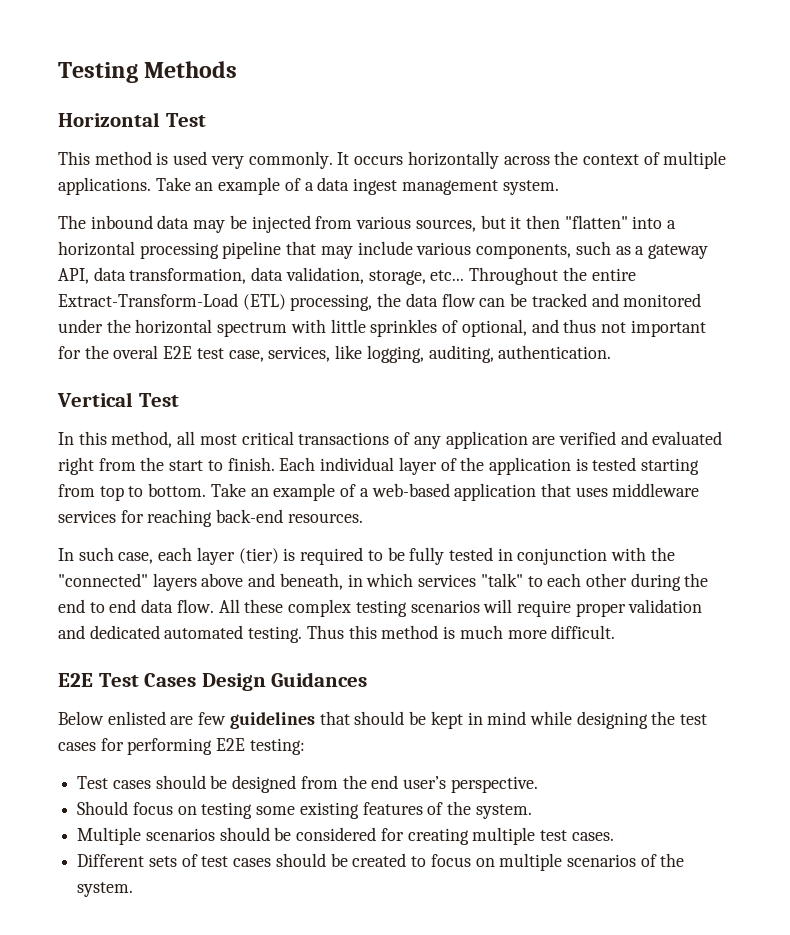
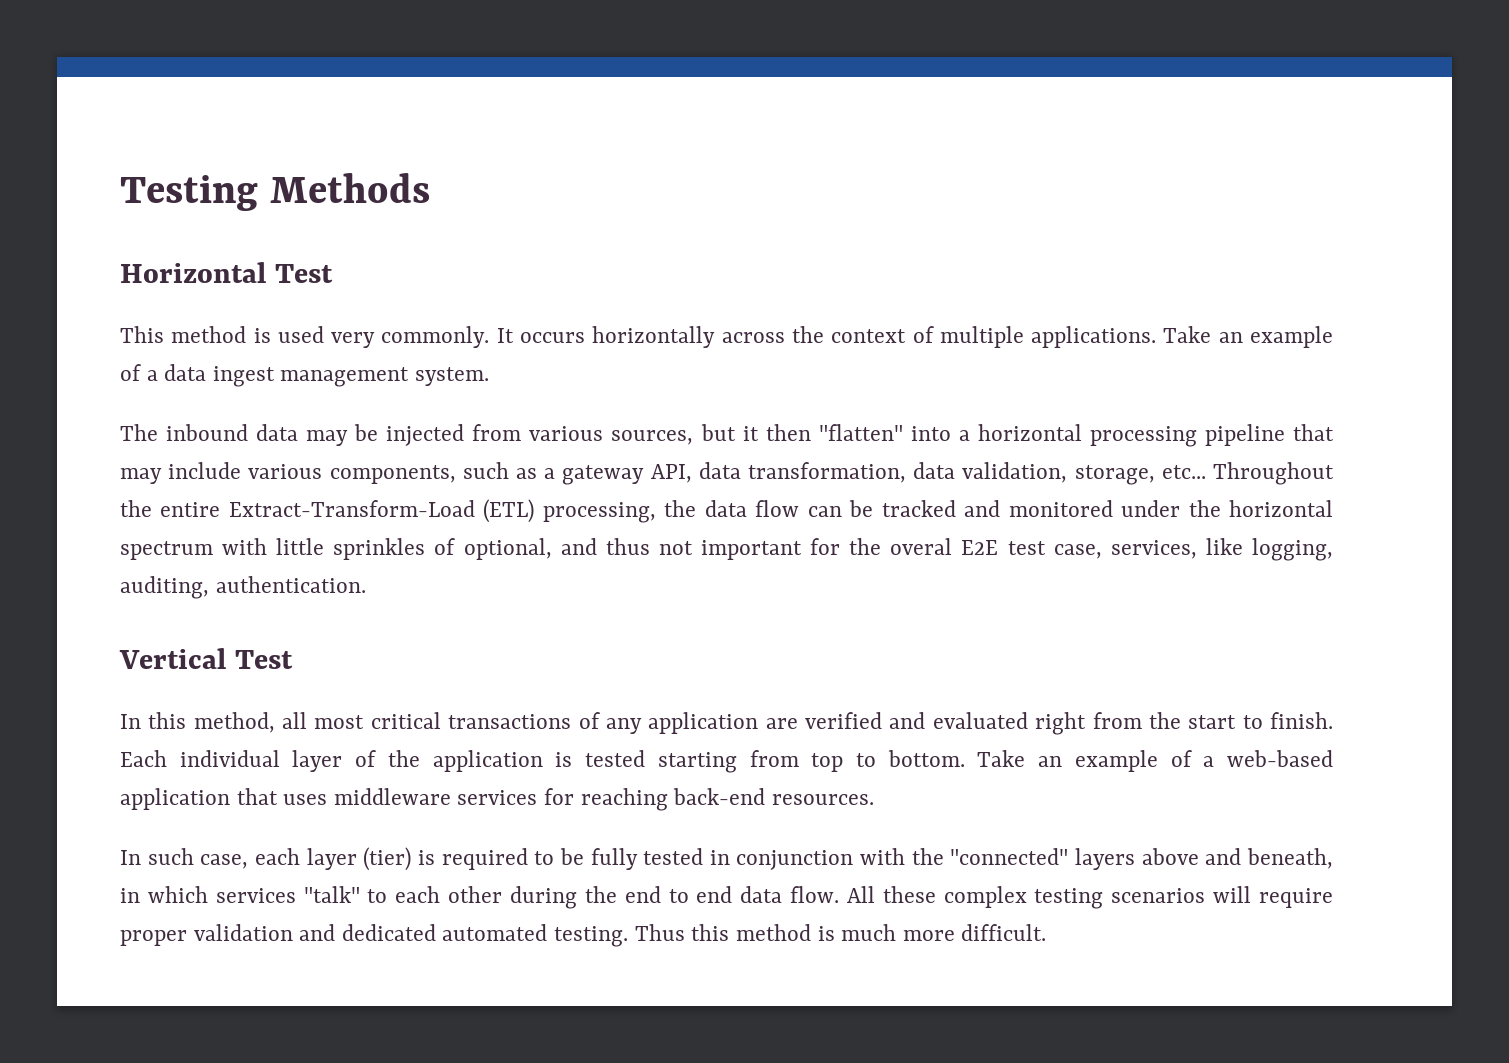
[58,672,368,691] [58,711,708,729] [58,738,305,755] [77,775,538,793] [77,801,532,819] [77,827,614,845] [77,853,685,871] [77,882,134,897] // E2E Test Cases Design Guidances // Below enlisted are few guidelines that should be kept in mind while designing the test cases for performing E2E testing: // Test cases should be designed from the end user’s perspective. // Should focus on testing some existing features of the system. // Multiple scenarios should be considered for creating multiple test cases. // Different sets of test cases should be created to focus on multiple scenarios of the system. -> (1047, 932) none

